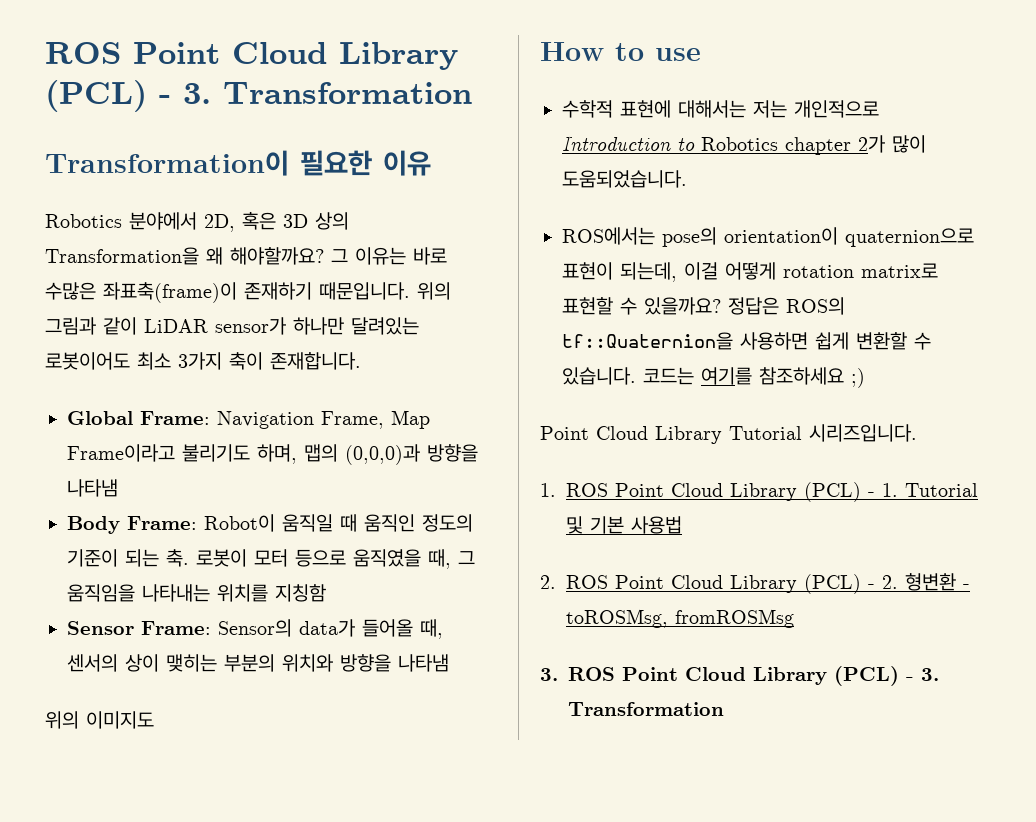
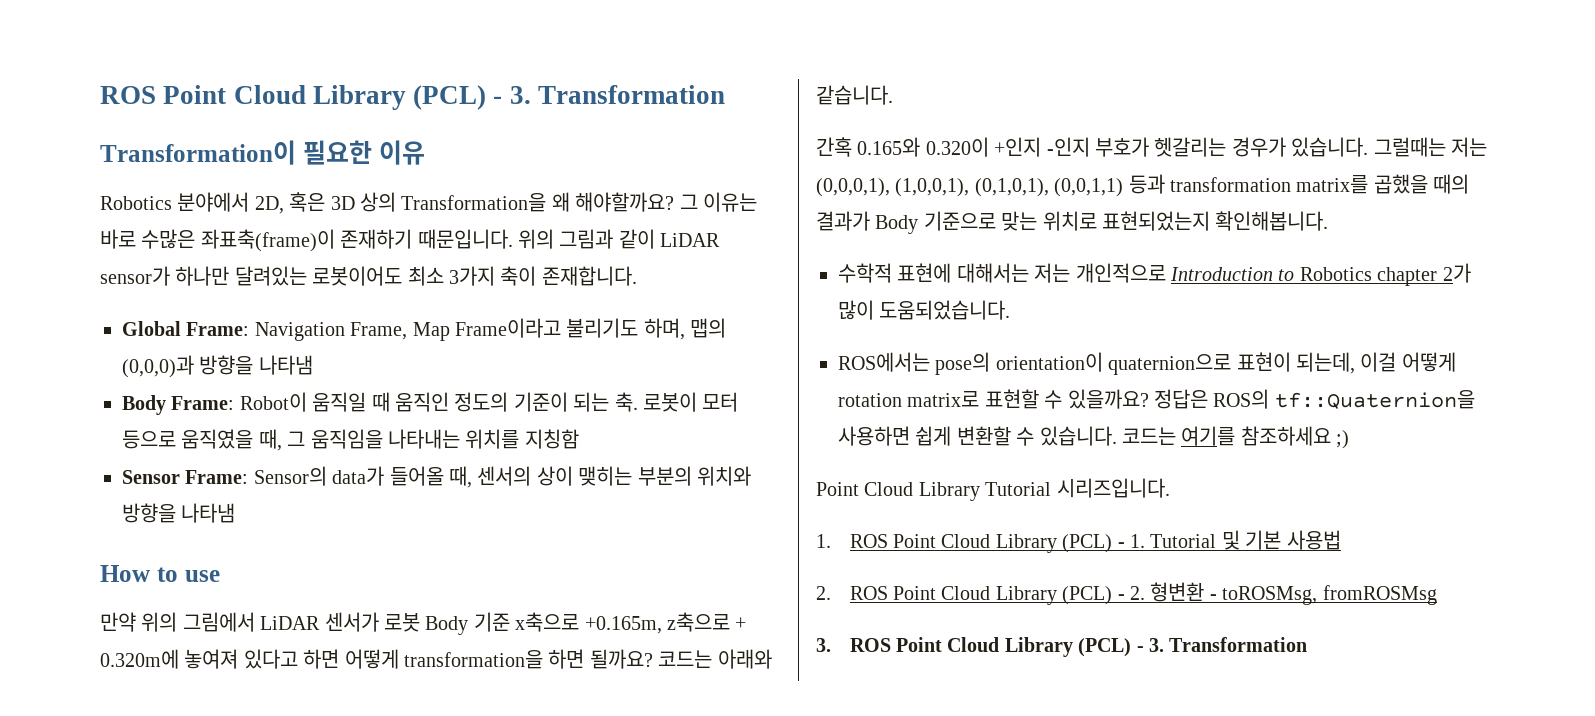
[45,711,154,729] // 위의 이미지도 -> (236, 513) none
(701, 54) none -> [100,612,747,635] [100,649,772,669] [816,85,893,105] [816,137,1487,157] [816,174,1470,197] [816,211,1329,234] // 만약 위의 그림에서 LiDAR 센서가 로봇 Body 기준 x축으로 +0.165m, z축으로 + 0.320m에 놓여져 있다고 하면 어떻게 transformation을 하면 될까요? 코드는 아래와 같습니다. // 간혹 0.165와 0.320이 +인지 -인지 부호가 헷갈리는 경우가 있습니다. 그럴때는 저는 (0,0,0,1), (1,0,0,1), (0,1,0,1), (0,0,1,1) 등과 transformation matrix를 곱했을 때의 결과가 Body 기준으로 맞는 위치로 표현되었는지 확인해봅니다.

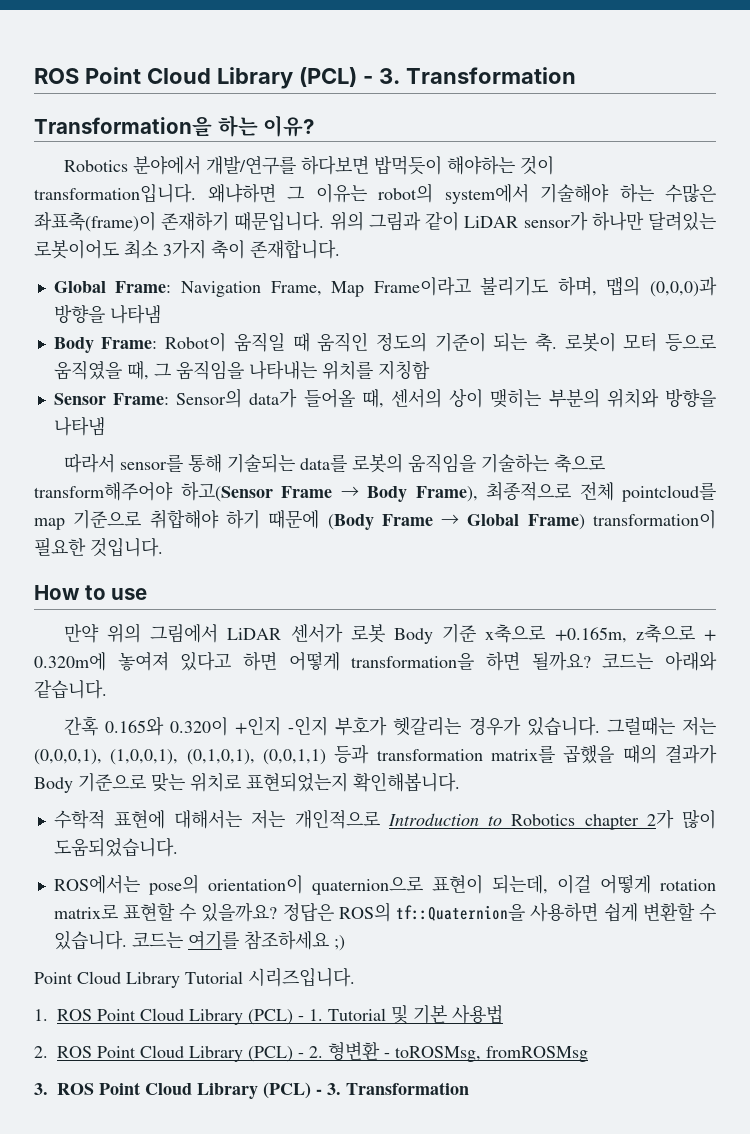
[100,140,425,165] Transformation이 필요한 이유 -> [34,115,315,137] Transformation을 하는 이유?
[254,192,757,214] [100,229,136,249] 2D, 혹은 3D 상의 Transformation을 왜 해야할까요? 그 이유는 바로 -> [205,155,554,175] [34,183,654,204] 개발/연구를 하다보면 밥먹듯이 해야하는 것이 transformation입니다. 왜냐하면 그 이유는 robot의 system에서 기술해야 하는
(236, 513) none -> [63,453,605,473] [34,482,716,502] [34,509,716,530] [34,537,163,557] // 따라서 sensor를 통해 기술되는 data를 로봇의 움직임을 기술하는 축으로 transform해주어야 하고(Sensor Frame → Body Frame), 최종적으로 전체 pointcloud를 map 기준으로 취합해야 하기 때문에 (Body Frame → Global Frame) transformation이 필요한 것입니다.

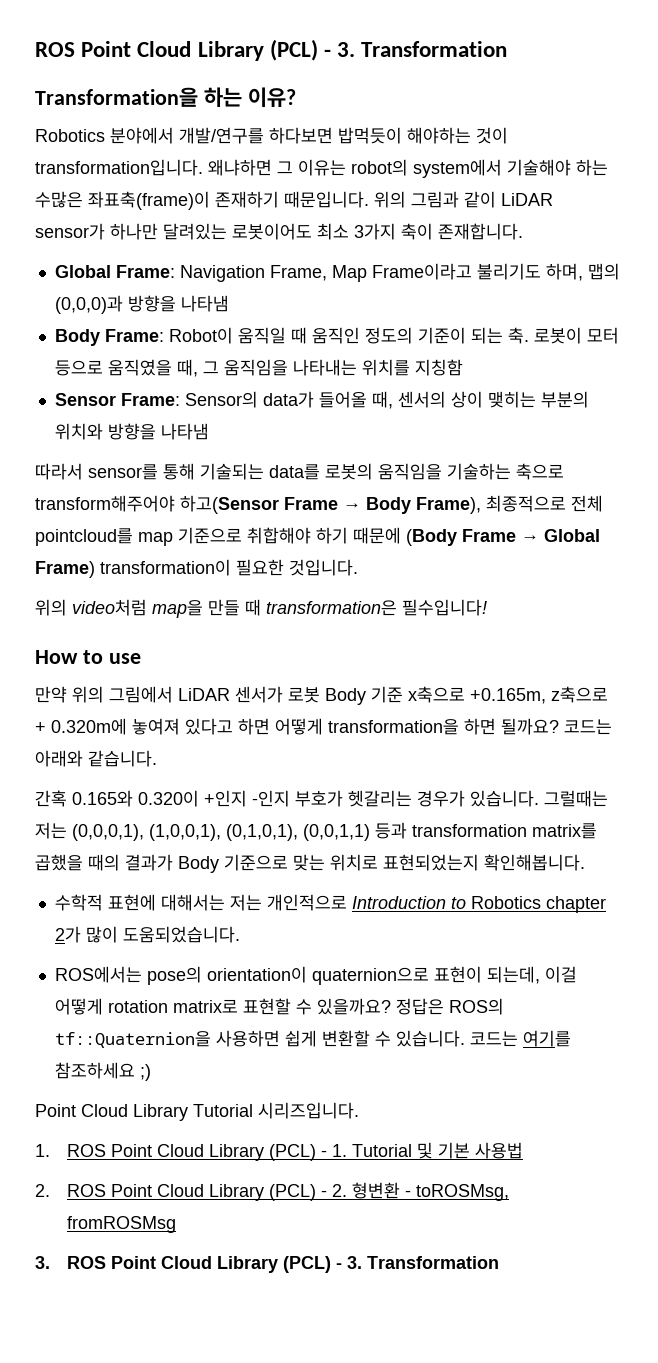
(163, 547) none -> [35,599,487,618] // 위의 video처럼 map을 만들 때 transformation은 필수입니다!

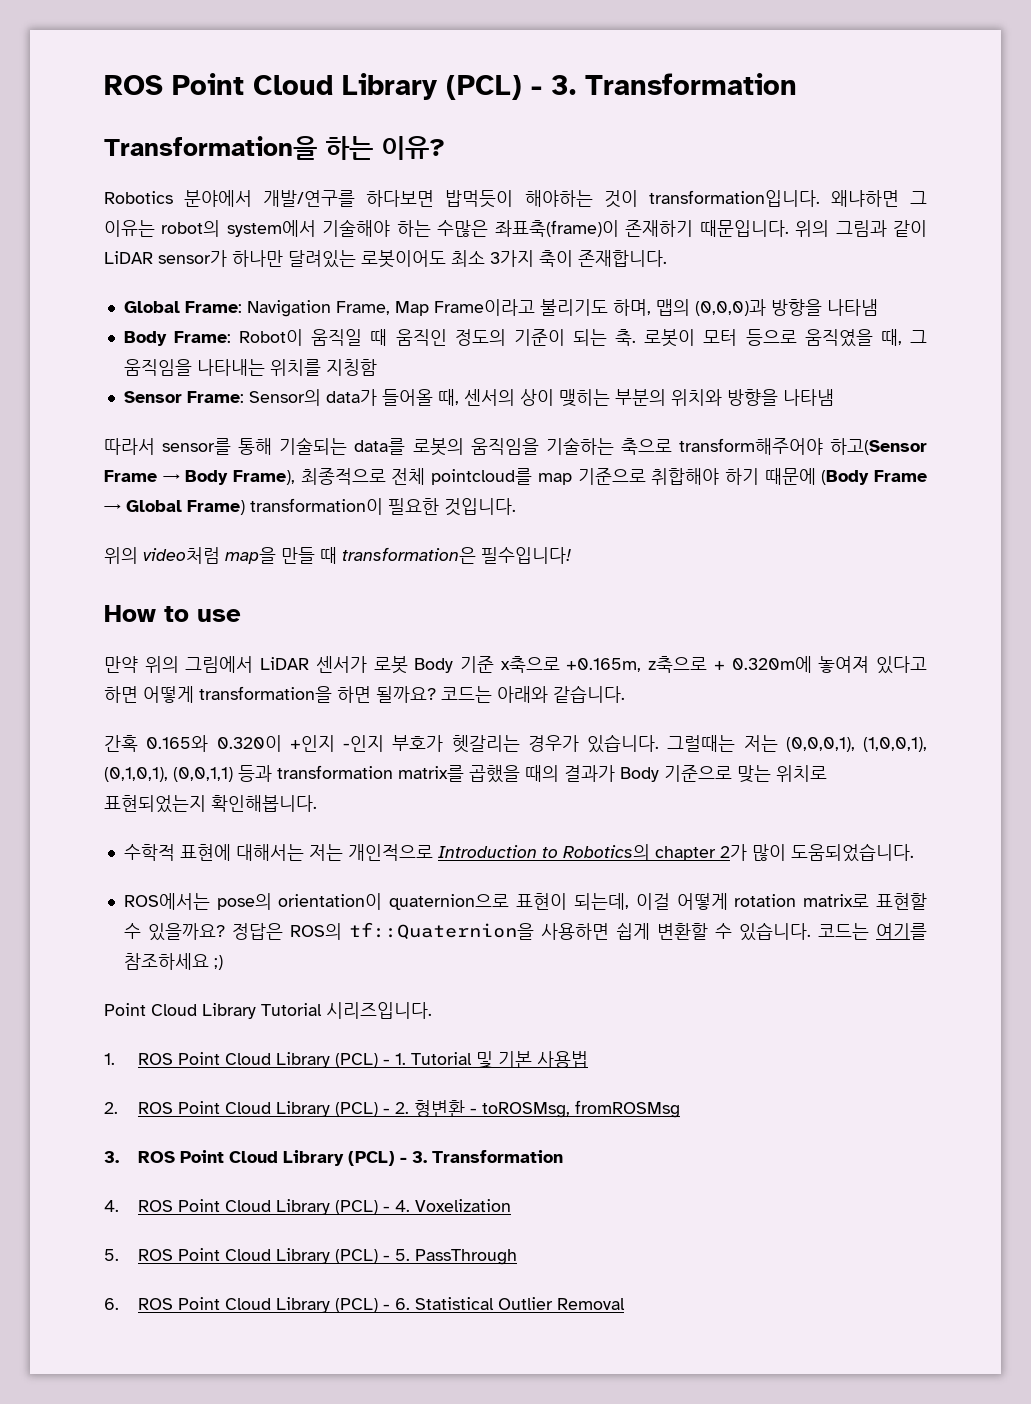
[470,896,541,909] Robotics -> [562,844,650,861] Robotics의
(500, 1262) none -> [104,1199,512,1215] [104,1248,518,1265] [104,1297,626,1313] // 4. ROS Point Cloud Library (PCL) - 4. Voxelization // 5. ROS Point Cloud Library (PCL) - 5. PassThrough // 6. ROS Point Cloud Library (PCL) - 6. Statistical Outlier Removal

